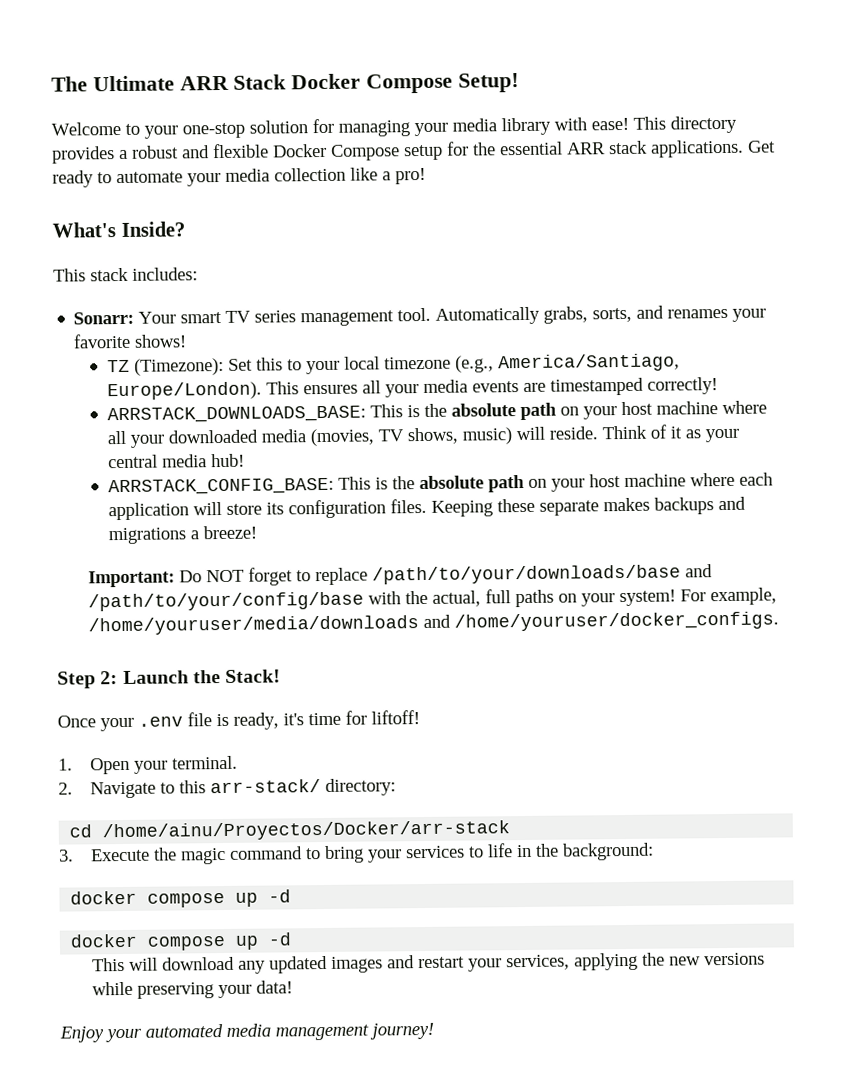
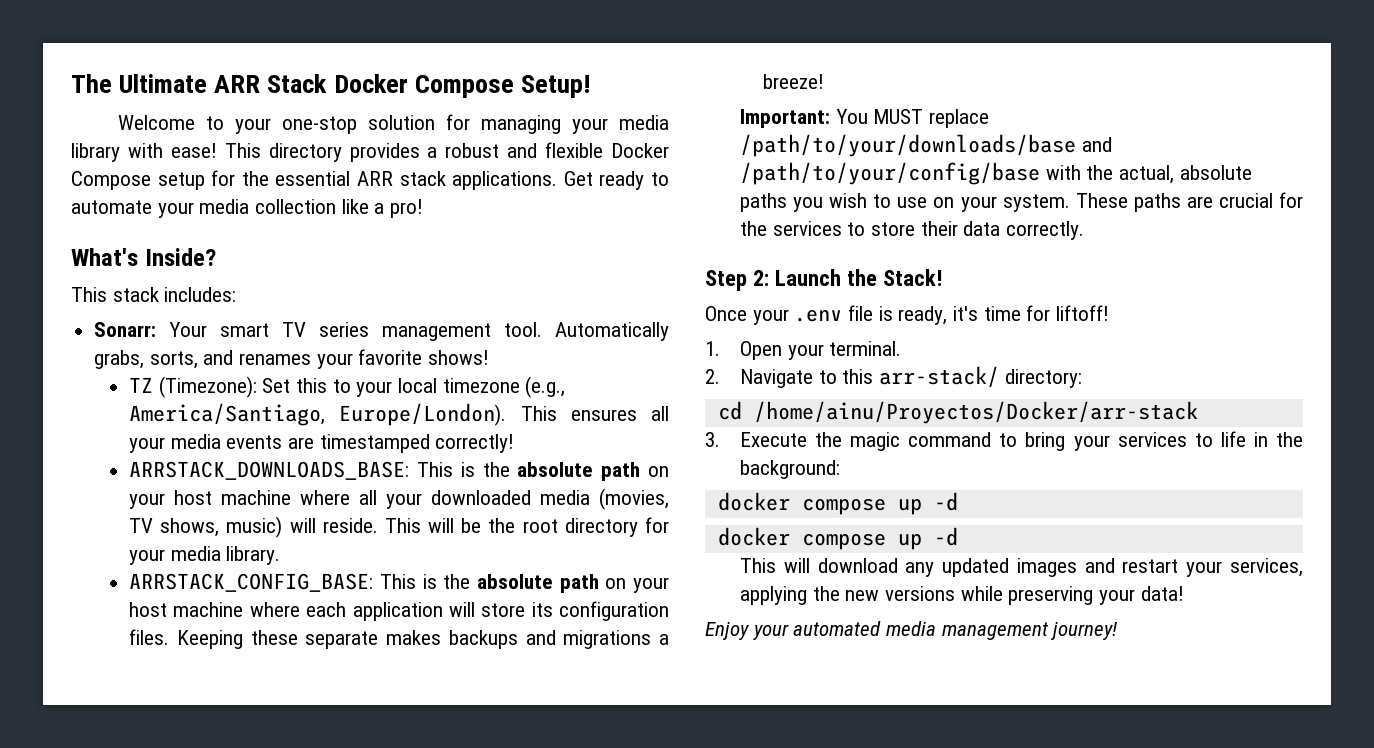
[601,424,739,443] [107,453,245,469] Think of it as your central media hub! -> [384,517,669,537] [129,546,281,565] This will be the root directory for your media library.
[179,567,312,586] Do NOT forget to -> [835,109,924,124] You MUST
[485,587,778,608] [88,611,780,636] full paths on your system! For example, /home/youruser/media/downloads and /home/youruser/docker_configs. -> [1179,165,1252,180] [740,192,1303,212] [740,221,1085,240] absolute paths you wish to use on your system. These paths are crucial for the services to store their data correctly.

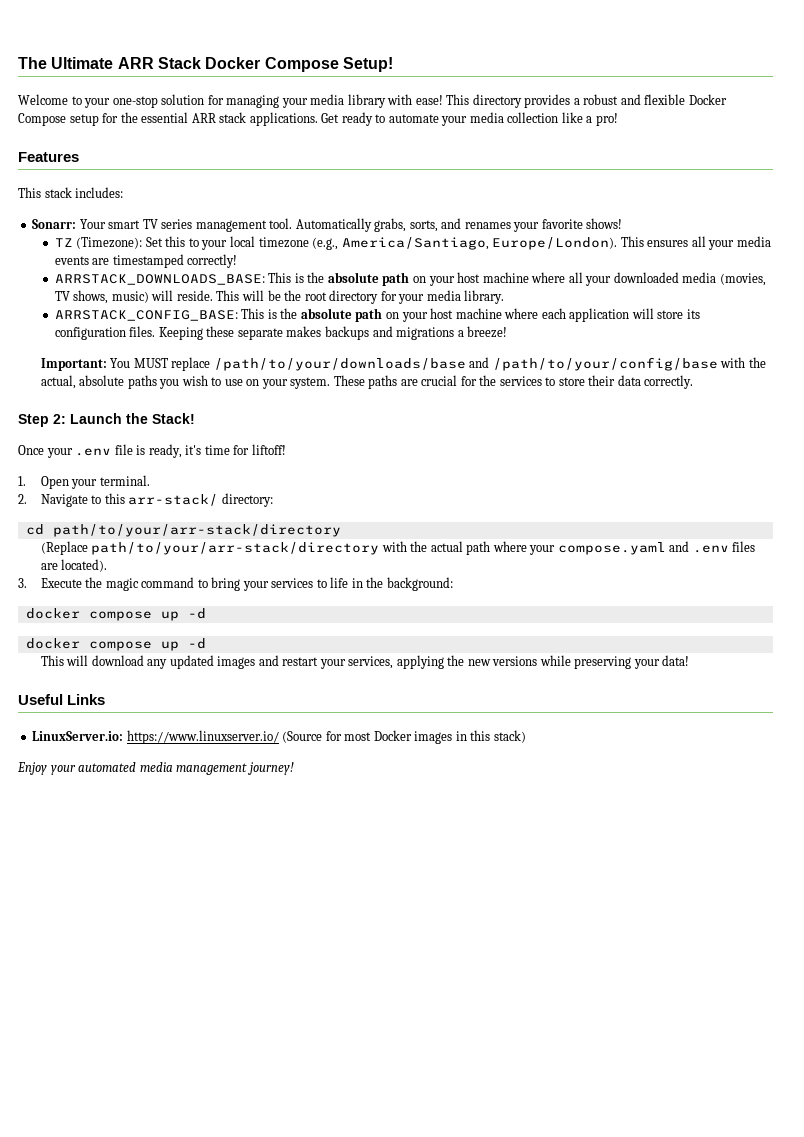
[71,248,216,266] What's Inside? -> [18,152,79,162] Features
[753,401,1198,424] /home/ainu/Proyectos/Docker/arr-stack -> [52,524,341,537] [40,541,756,555] [40,559,108,572] path/to/your/arr-stack/directory // (Replace path/to/your/arr-stack/directory with the actual path where your compose.yaml and .env files are located).
(1184, 593) none -> [18,694,106,705] [32,730,526,744] // Useful Links // LinuxServer.io: https://www.linuxserver.io/ (Source for most Docker images in this stack)

